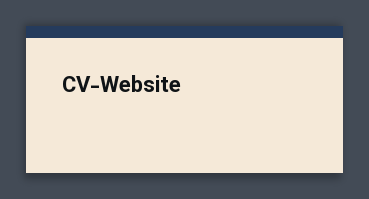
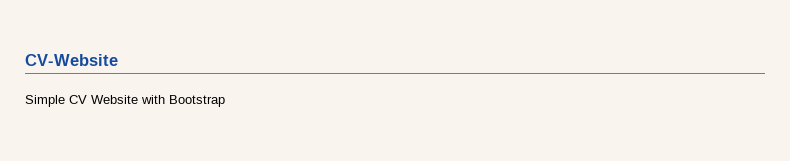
(181, 83) none -> [25,95,225,107] // Simple CV Website with Bootstrap

